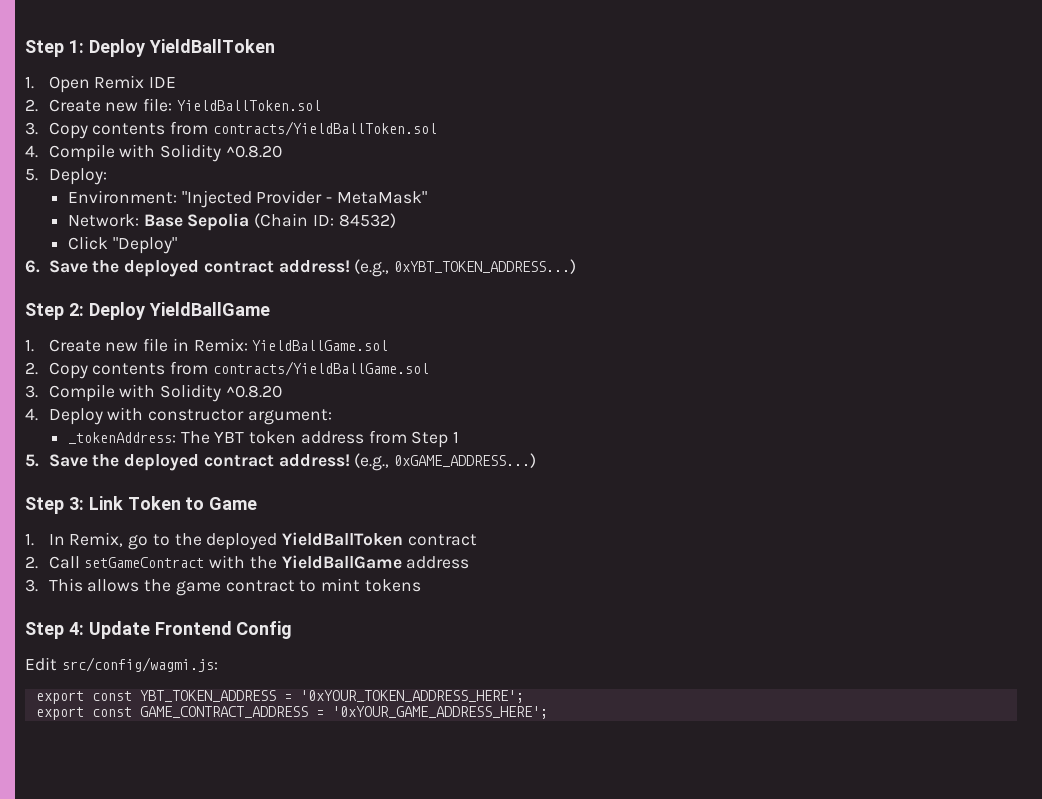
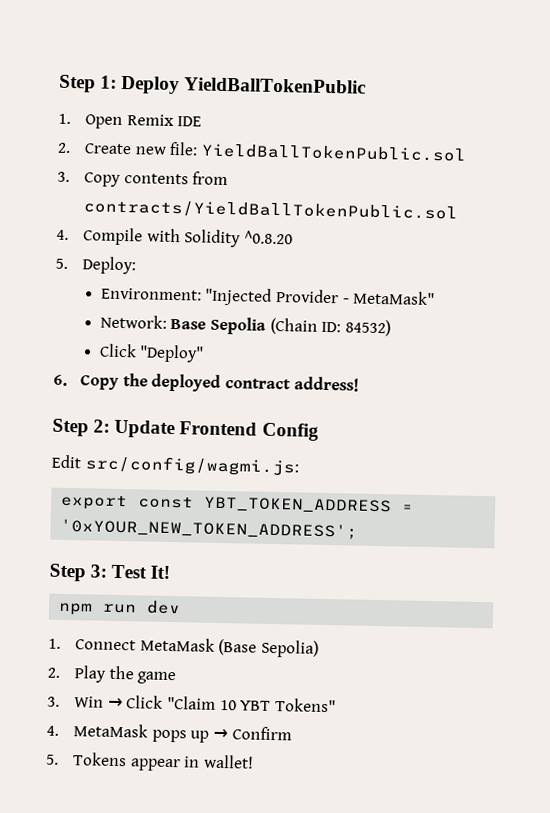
[148,39,275,53] YieldBallToken -> [184,77,367,94] YieldBallTokenPublic
[176,100,321,111] YieldBallToken.sol -> [200,143,467,162] YieldBallTokenPublic.sol
[212,121,437,136] contracts/YieldBallToken.sol -> [83,199,459,222] contracts/YieldBallTokenPublic.sol
[48,259,577,277] Save the deployed contract address! (e.g., 0xYBT_TOKEN_ADDRESS...) -> [80,373,359,392] Copy the deployed contract address!
[88,302,270,320] [25,338,389,352] [25,361,429,379] [25,384,282,402] [25,407,332,425] [67,430,460,448] [25,453,537,471] [25,496,258,514] [25,532,477,550] [25,555,470,569] [25,578,421,596] [25,622,84,639] Deploy YieldBallGame // 1. Create new file in Remix: YieldBallGame.sol // 2. Copy contents from contracts/YieldBallGame.sol // 3. Compile with Solidity ^0.8.20 // 4. Deploy with constructor argument: // _tokenAddress: The YBT token address from Step 1 // 5. Save the deployed contract address! (e.g., 0xGAME_ADDRESS...) // Step 3: Link Token to Game // 1. In Remix, go to the deployed YieldBallToken contract // 2. Call setGameContract with the YieldBallGame address // 3. This allows the game contract to mint tokens // Step 4: -> (111, 426) none
[299,690,524,703] [35,706,548,720] '0xYOUR_TOKEN_ADDRESS_HERE'; // export const GAME_CONTRACT_ADDRESS = '0xYOUR_GAME_ADDRESS_HERE'; -> [60,518,359,540] [49,563,171,582] [58,600,182,616] [48,637,319,658] [47,665,177,685] [47,695,336,713] [46,723,292,743] [46,752,254,772] '0xYOUR_NEW_TOKEN_ADDRESS'; // Step 3: Test It! // npm run dev // 1. Connect MetaMask (Base Sepolia) // 2. Play the game // 3. Win → Click "Claim 10 YBT Tokens" // 4. MetaMask pops up → Confirm // 5. Tokens appear in wallet!

